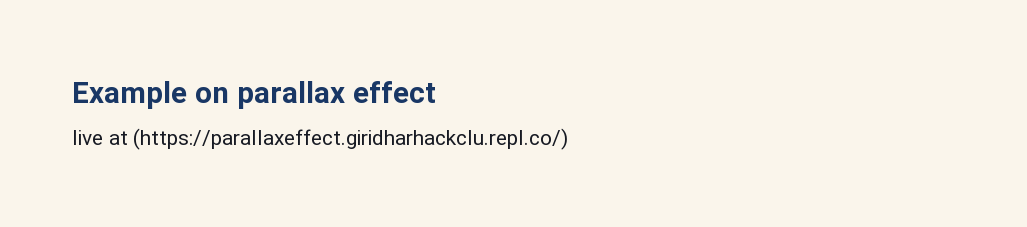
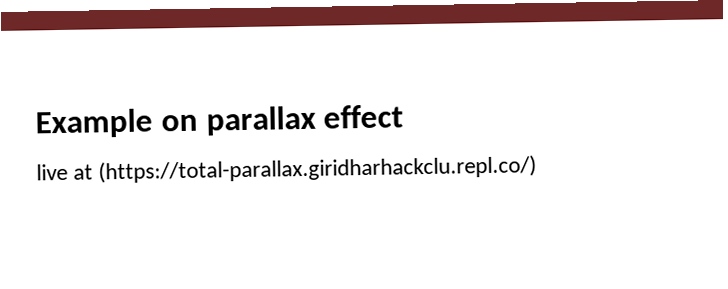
[133,128,569,150] (https://parallaxeffect.giridharhackclu.repl.co/) -> [98,155,538,184] (https://total-parallax.giridharhackclu.repl.co/)

